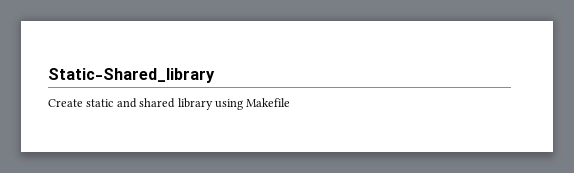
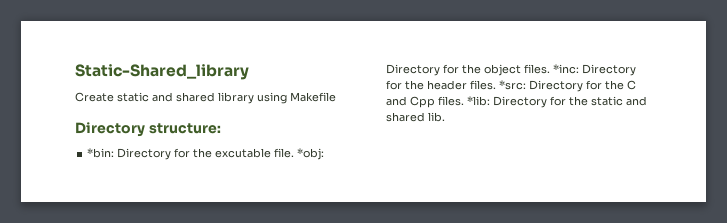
(291, 102) none -> [75,122,221,137] [87,148,325,160] [386,64,637,76] [386,80,637,92] [386,96,648,108] [386,112,446,122] // Directory structure: // *bin: Directory for the excutable file. *obj: Directory for the object files. *inc: Directory for the header files. *src: Directory for the C and Cpp files. *lib: Directory for the static and shared lib.

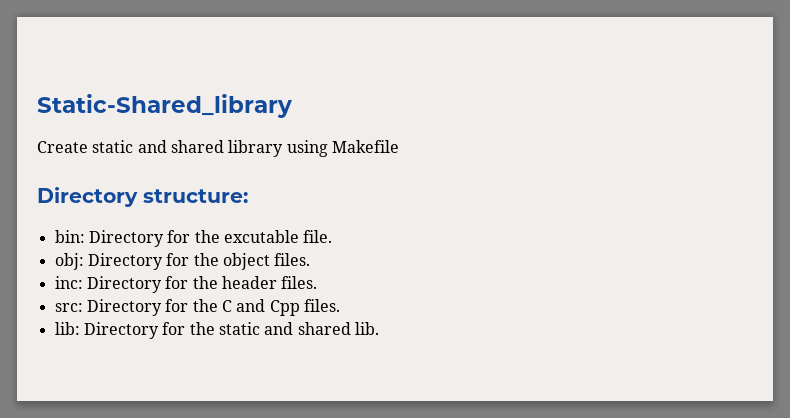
[87,148,115,158] *bin: -> [54,230,85,243] bin:
[297,148,325,160] *obj: -> [54,253,84,270] // obj:
[553,64,580,74] *inc: -> [54,276,83,289] // inc:
[499,80,527,90] *src: -> [54,303,83,312] // src:
[467,96,491,106] *lib: -> [54,322,80,335] // lib:

